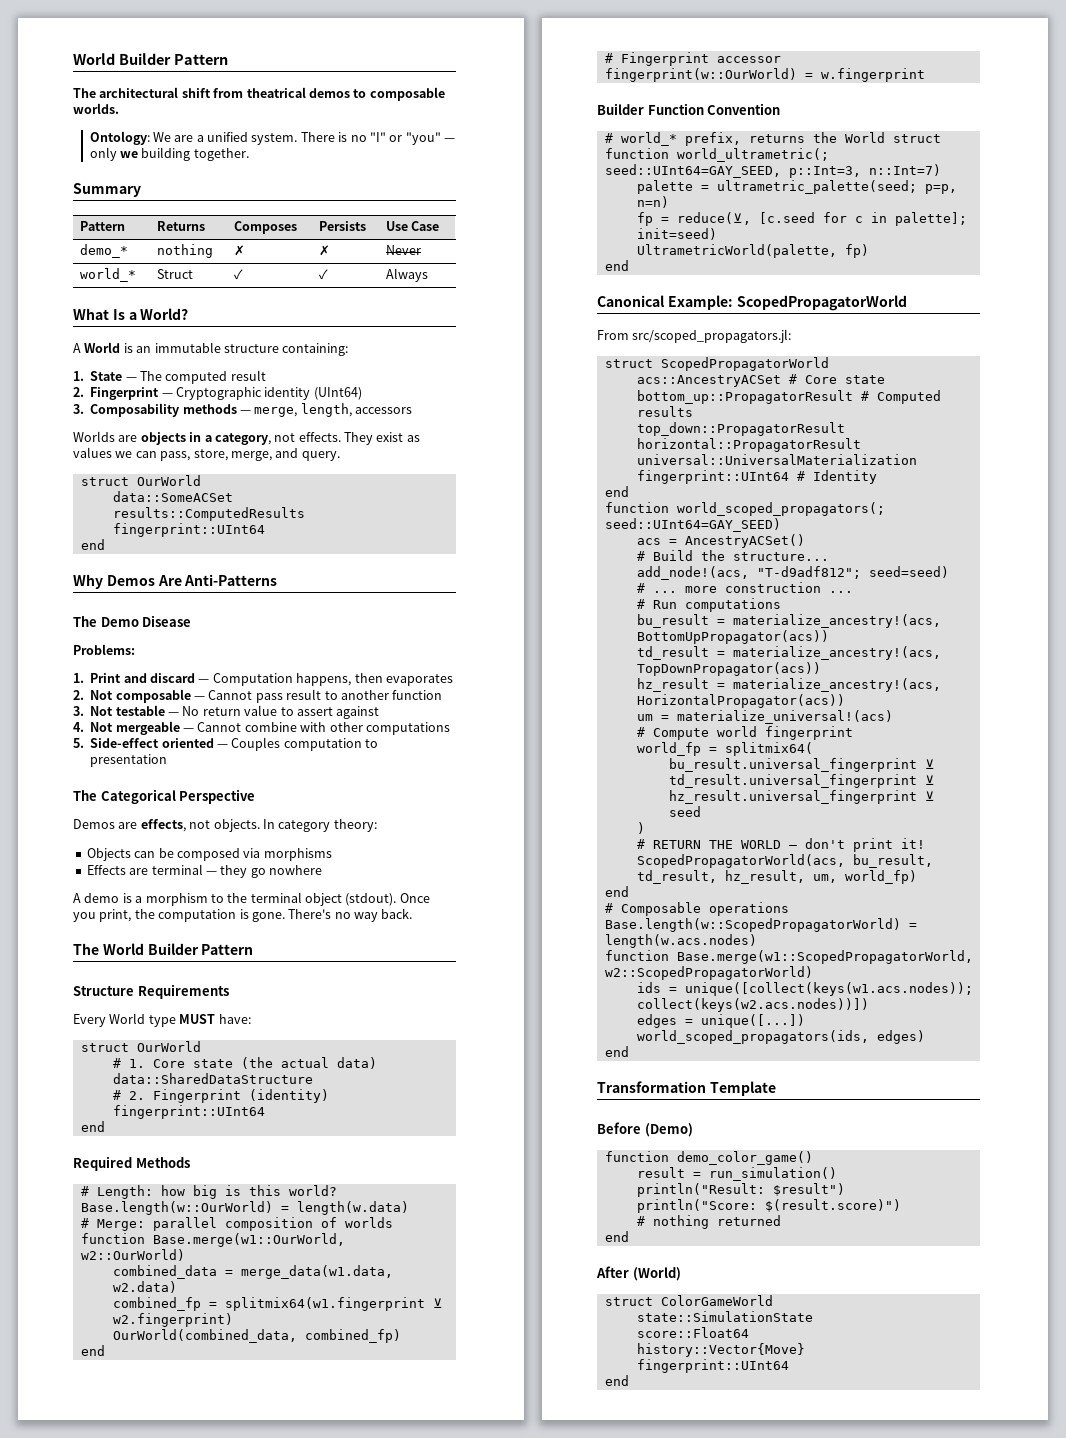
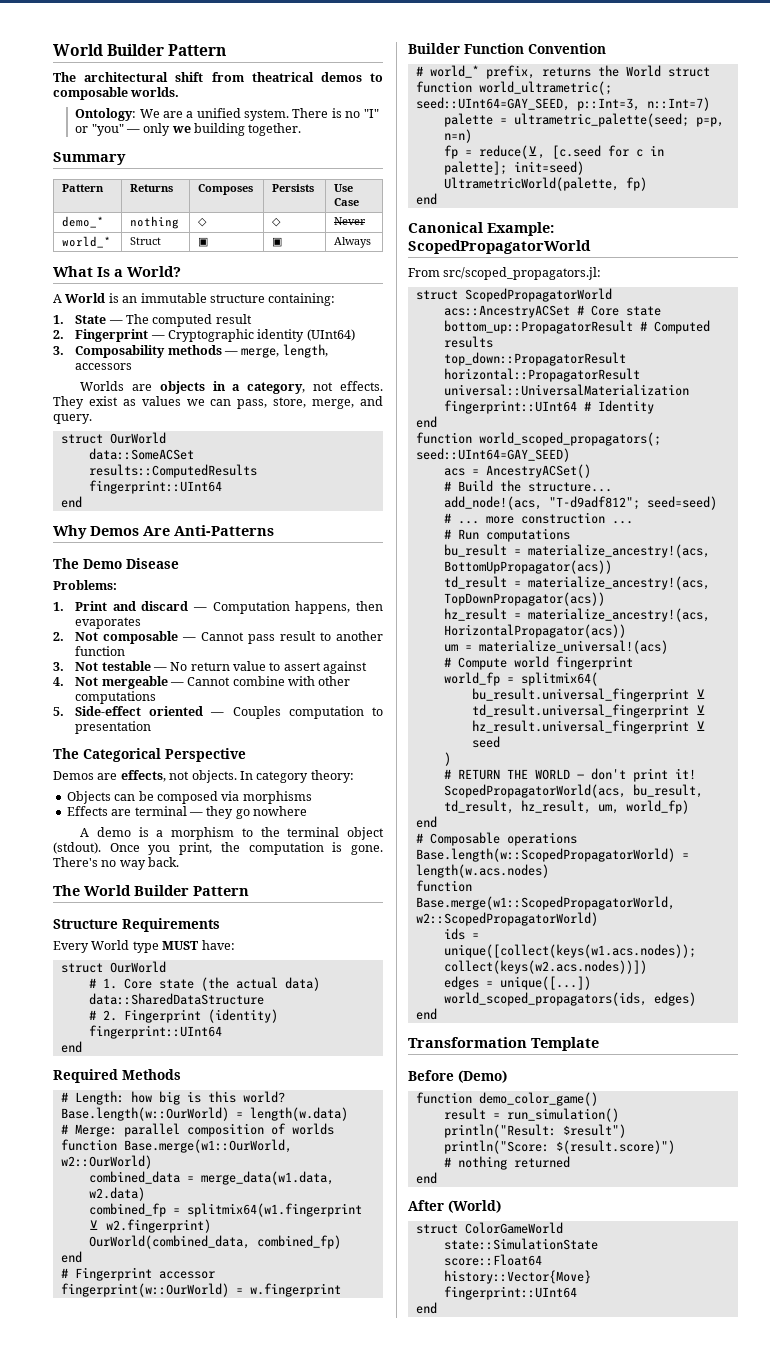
[234,245,246,256] [319,245,331,256] ✗ | ✗ -> [198,217,208,227] [272,217,282,227] ◇ | ◇
[234,269,244,280] [319,269,329,280] ✓ | ✓ -> [198,237,209,247] [272,237,283,247] ▣ | ▣

